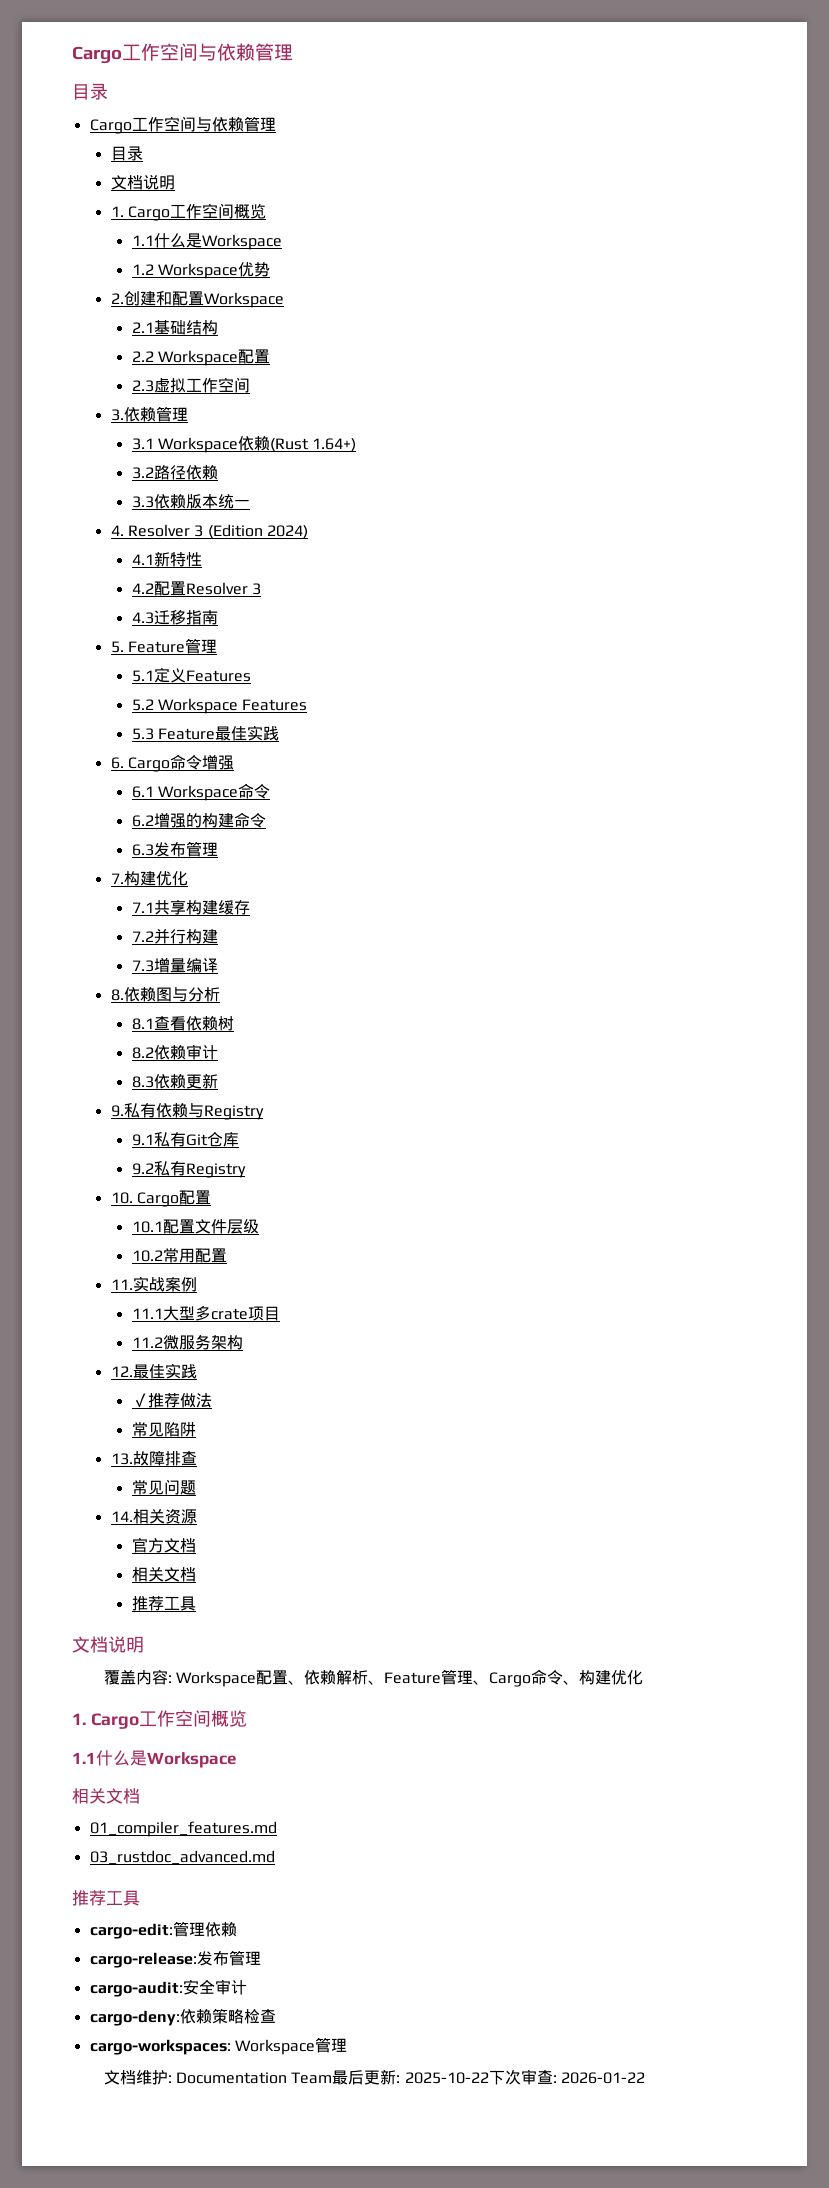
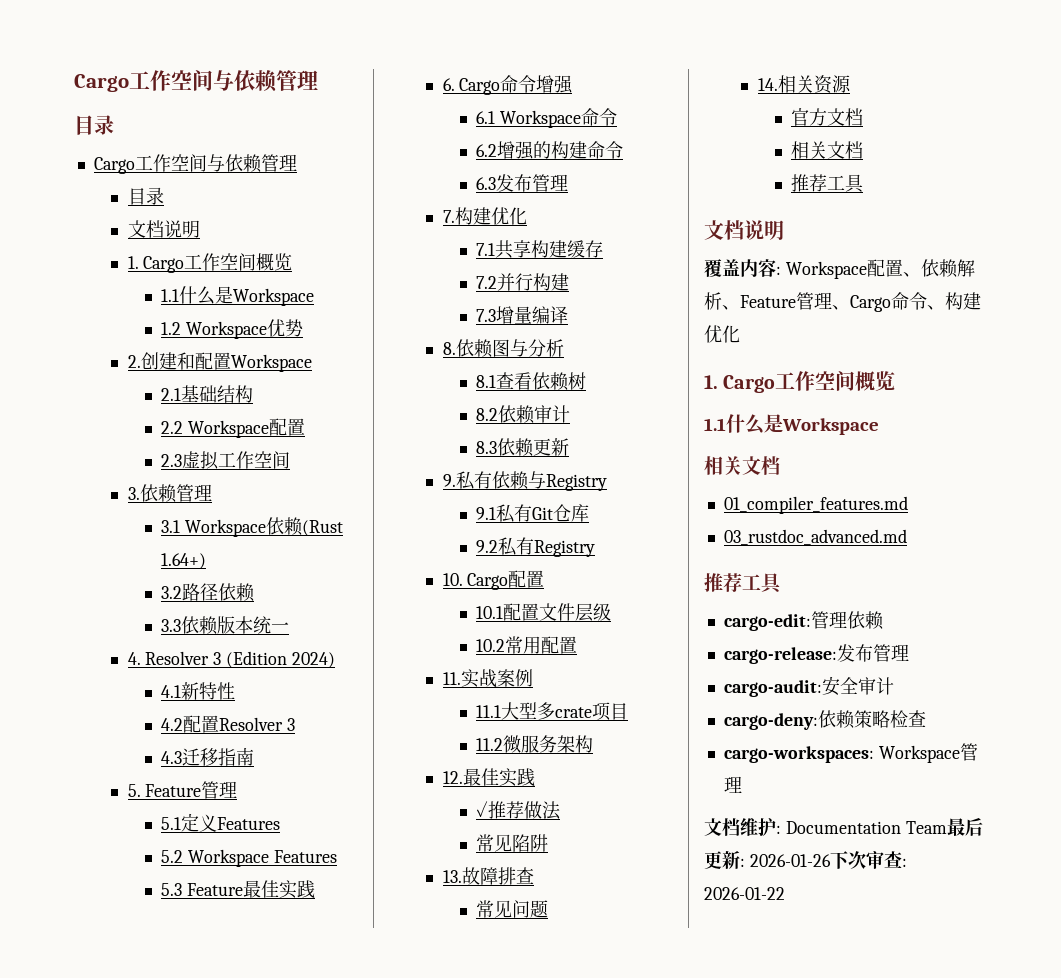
[404,2072,489,2084] 2025-10-22 -> [749,854,831,867] 2026-01-26

